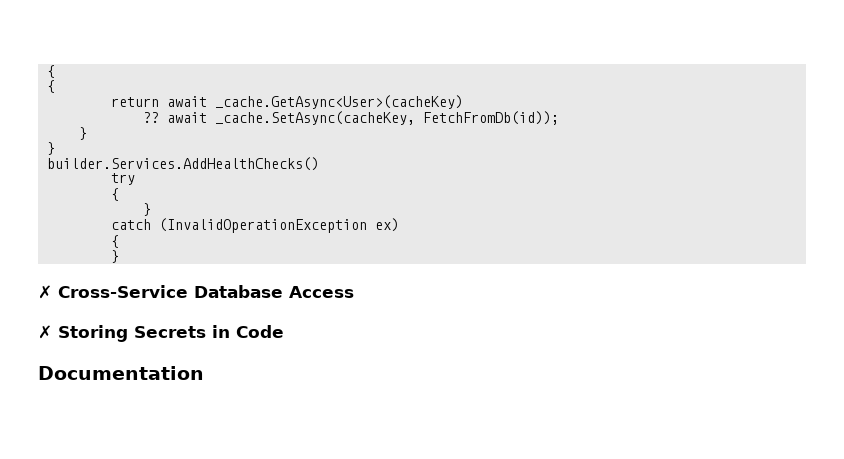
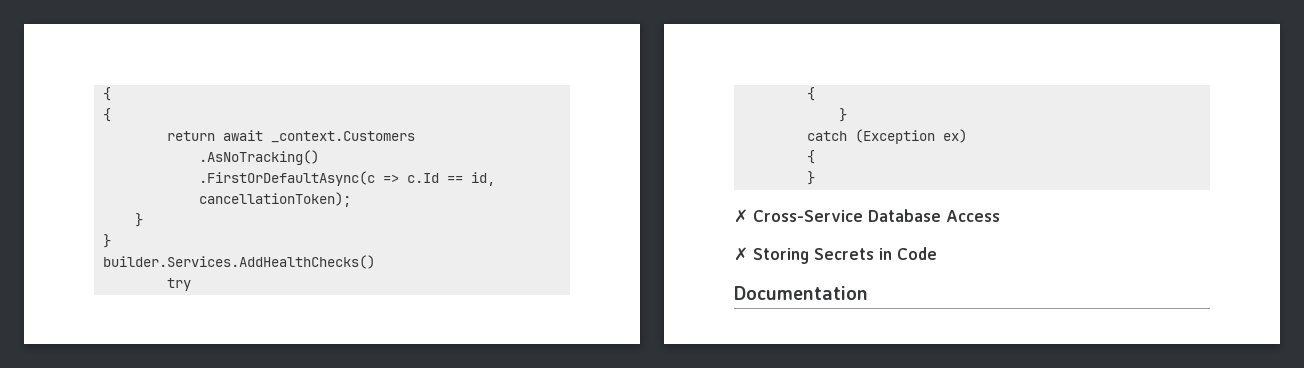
[215,95,463,109] [143,111,559,125] _cache.GetAsync<User>(cacheKey) // ?? await _cache.SetAsync(cacheKey, FetchFromDb(id)); -> [270,131,415,143] [198,150,319,165] [198,171,495,186] [198,192,351,207] _context.Customers // .AsNoTracking() // .FirstOrDefaultAsync(c => c.Id == id, cancellationToken);
[159,218,367,233] (InvalidOperationException -> [854,129,935,144] (Exception

